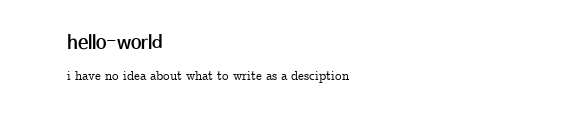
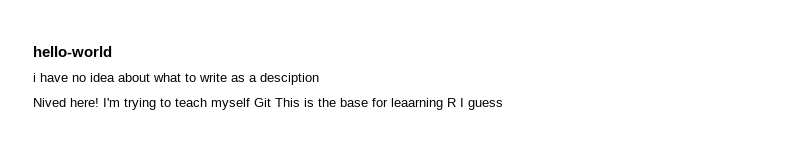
(350, 77) none -> [33,98,503,110] // Nived here! I'm trying to teach myself Git This is the base for leaarning R I guess

